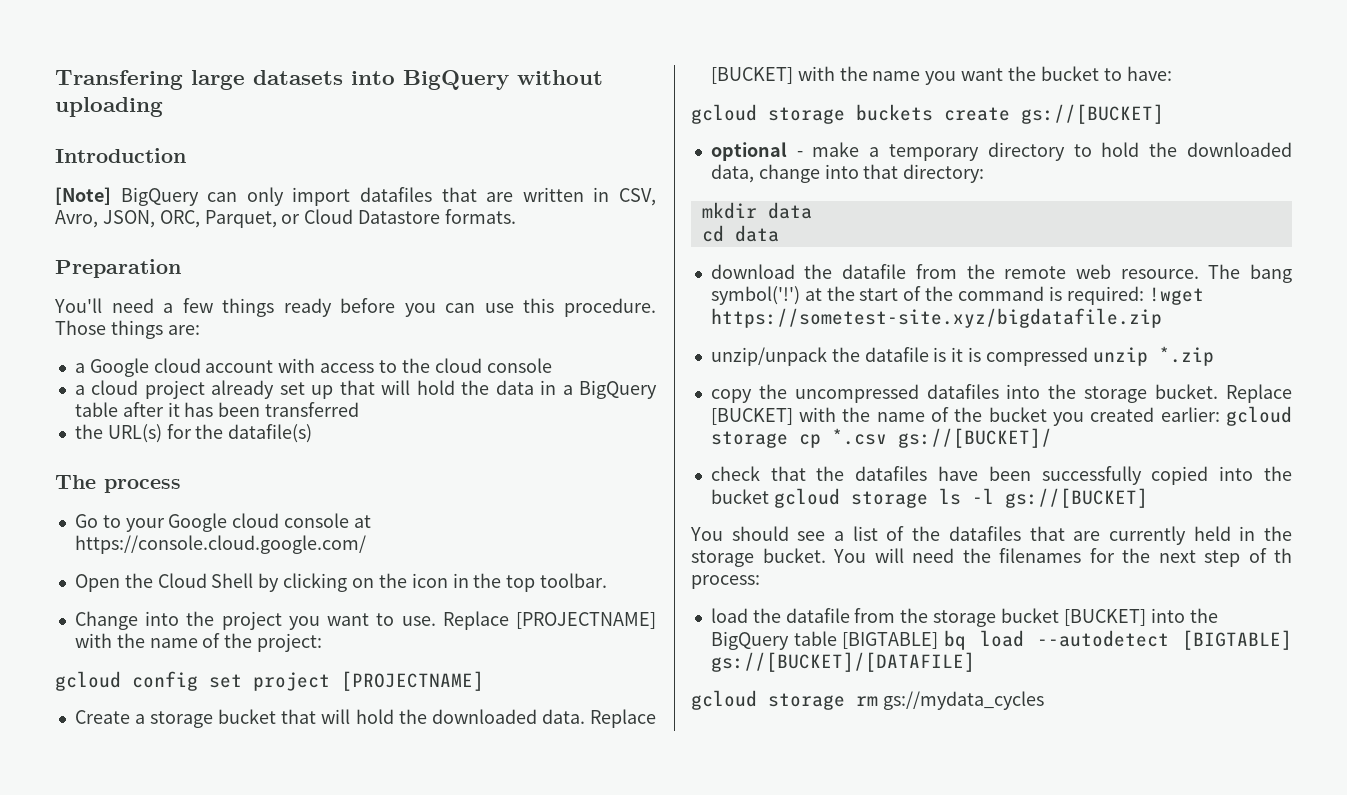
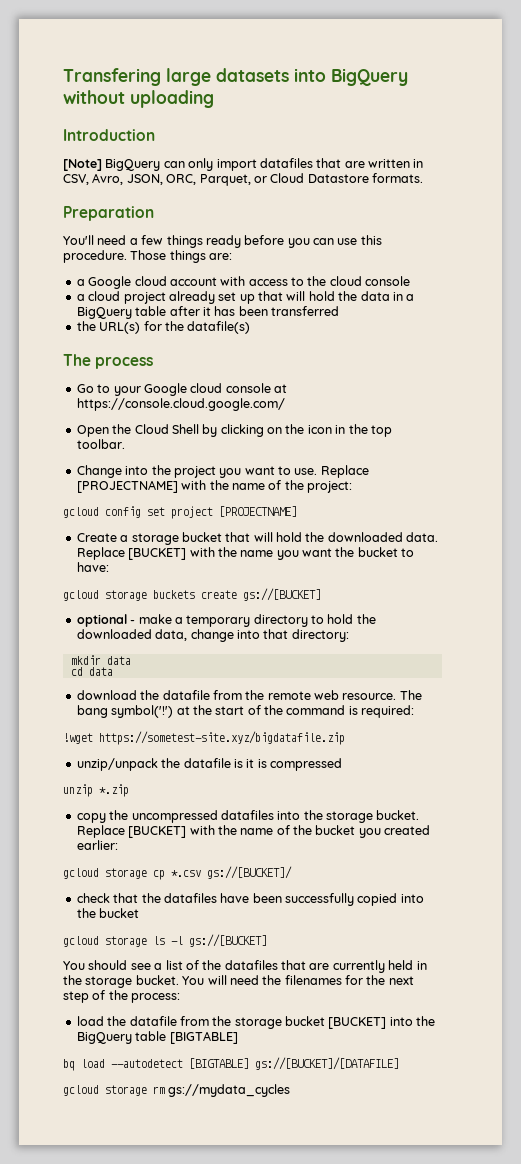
(1144, 295) none -> (415, 711) //
(1088, 356) none -> (342, 764) //
(1220, 414) none -> (118, 845) //
(769, 496) none -> (140, 913) //
[1274,548,1292,563] th -> [108,990,128,1000] the
(939, 640) none -> (238, 1037) //

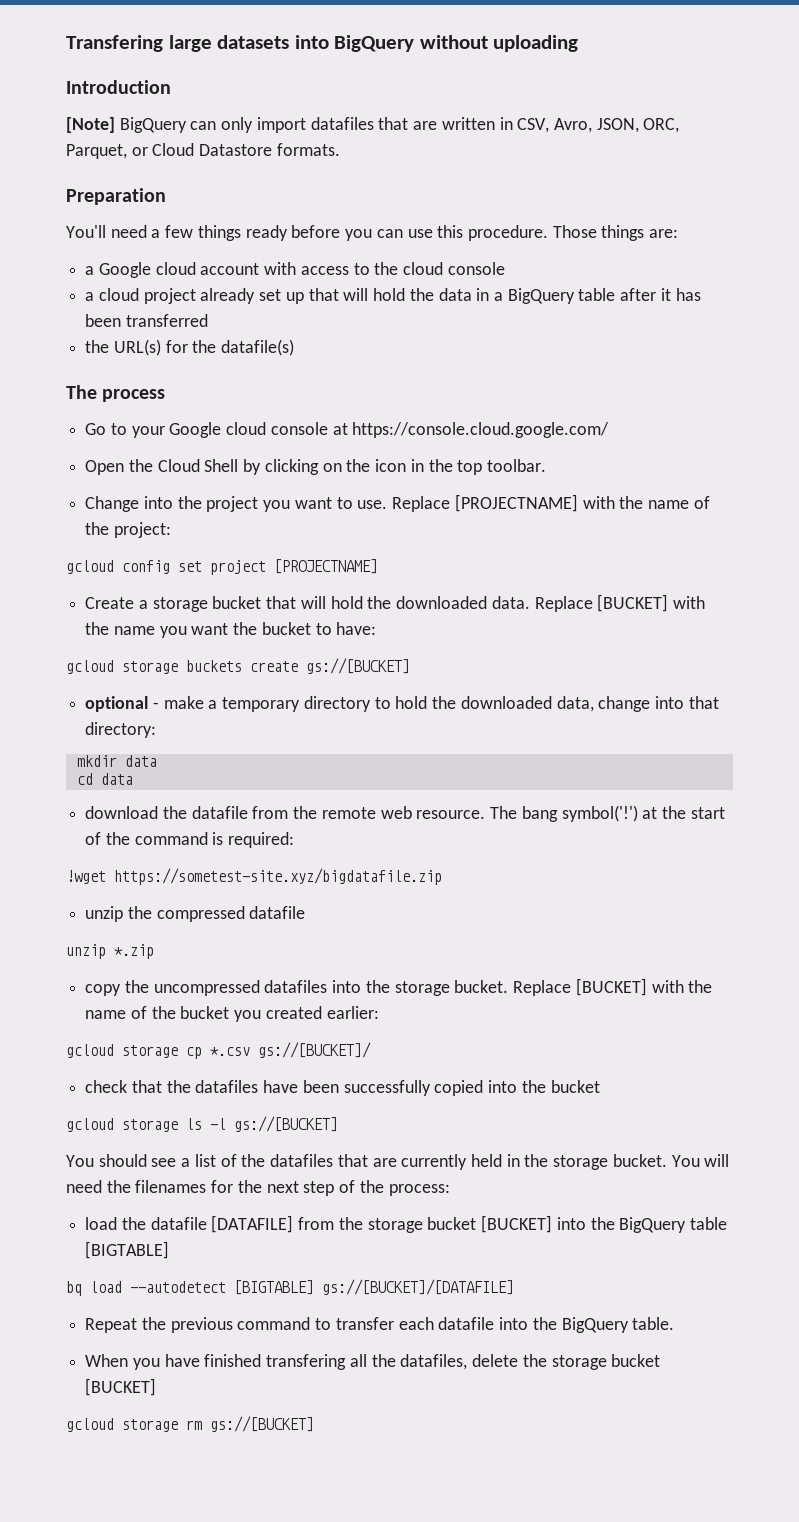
[76,758,342,771] unzip/unpack the datafile is it is compressed -> [85,906,306,922] unzip the compressed datafile
(177, 1021) none -> [211,1215,294,1233] [DATAFILE]
(399, 1063) none -> [85,1317,675,1333] [85,1354,661,1370] [85,1378,157,1396] // Repeat the previous command to transfer each datafile into the BigQuery table. // When you have finished transfering all the datafiles, delete the storage bucket [BUCKET]
[168,1084,291,1097] gs://mydata_cycles -> [210,1416,314,1432] gs://[BUCKET]

